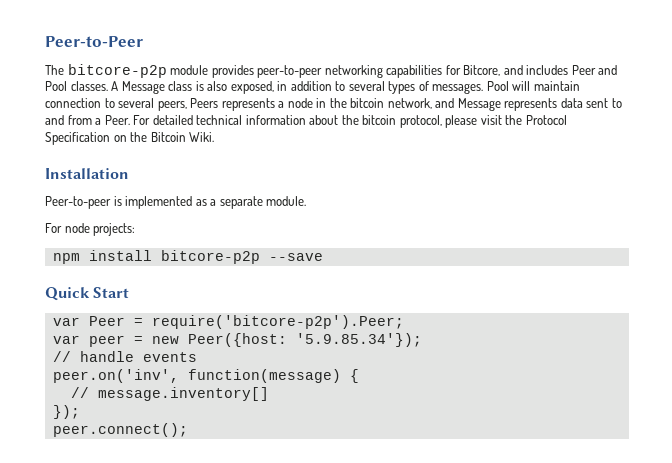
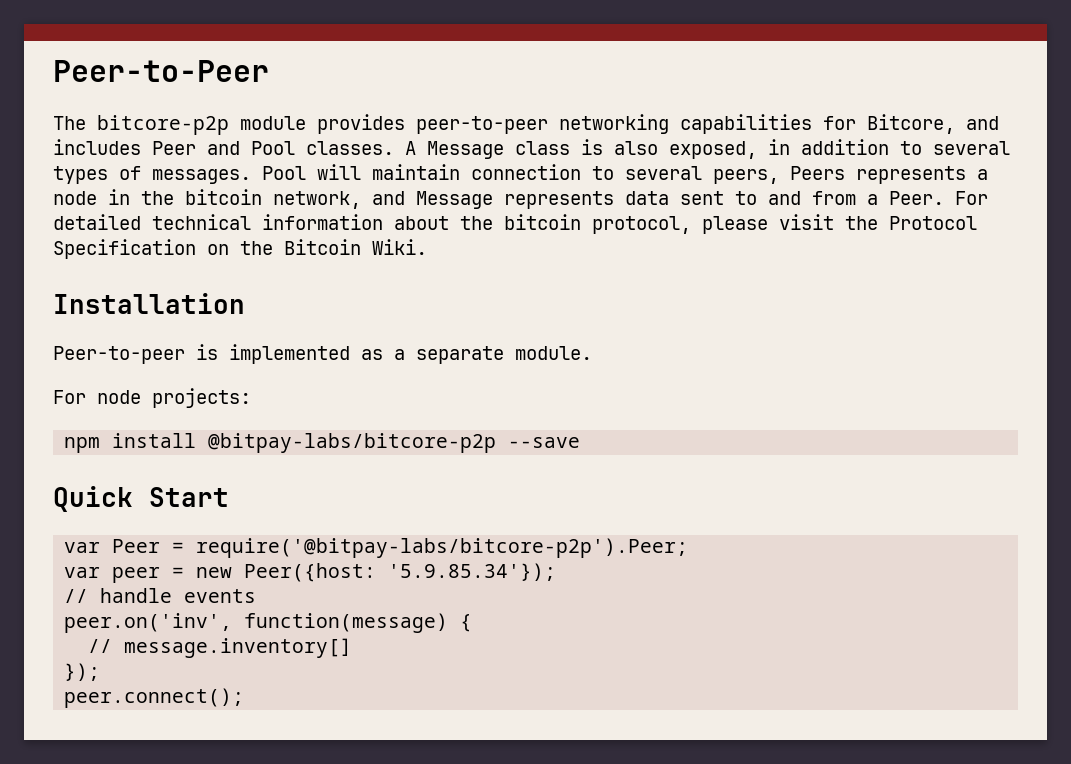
[160,250,260,264] bitcore-p2p -> [208,433,497,453] @bitpay-labs/bitcore-p2p
[151,315,404,329] require('bitcore-p2p').Peer; -> [196,538,689,558] require('@bitpay-labs/bitcore-p2p').Peer;

